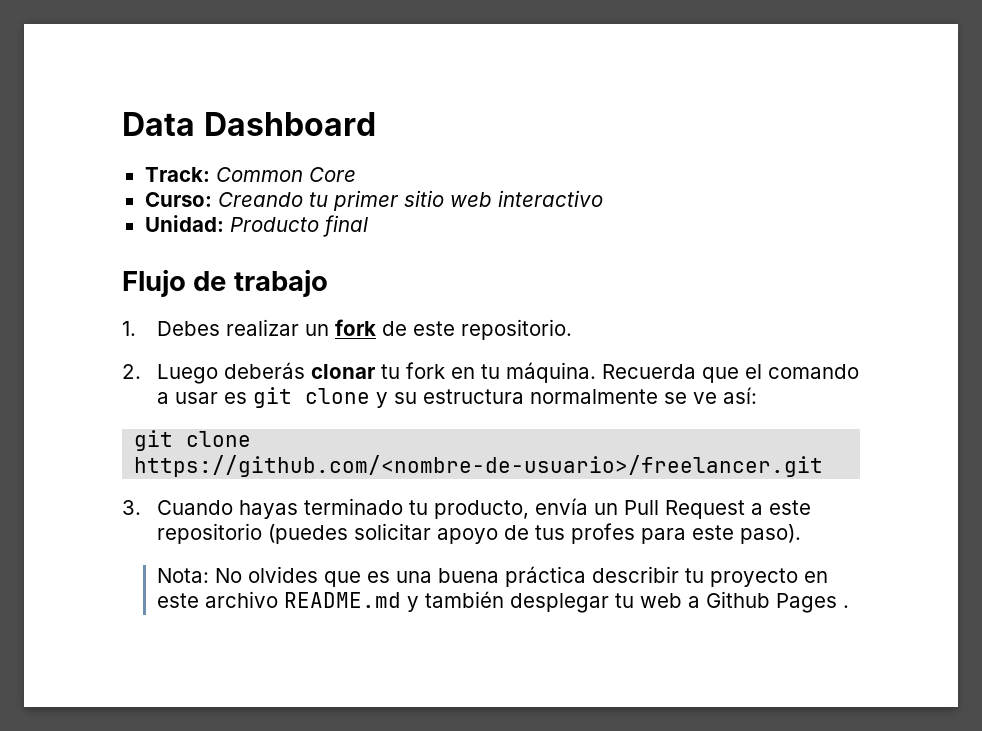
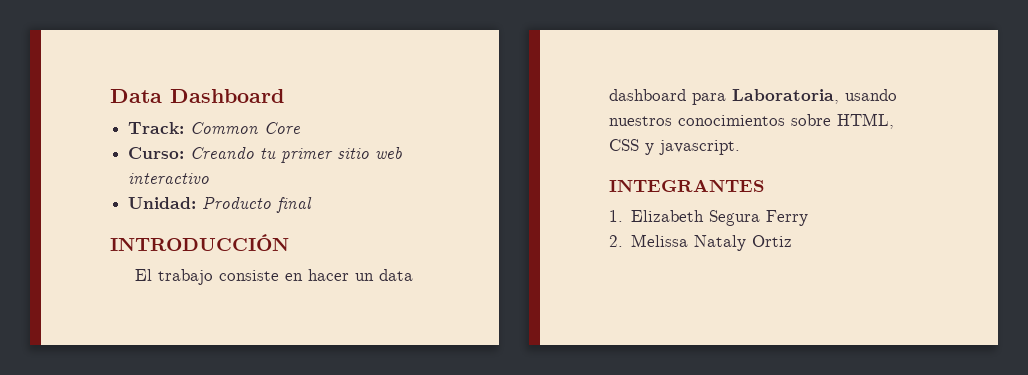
[122,269,227,297] Flujo de -> [110,234,289,251] [134,269,152,281] INTRODUCCIÓN // El
[122,319,572,340] [122,362,859,384] [156,387,757,408] [134,430,252,451] [134,455,824,477] [122,498,811,519] [156,523,801,544] [156,566,828,587] [156,591,849,613] // 1. Debes realizar un fork de este repositorio. // 2. Luego deberás clonar tu fork en tu máquina. Recuerda que el comando a usar es git clone y su estructura normalmente se ve así: // git clone https://github.com/<nombre-de-usuario>/freelancer.git // 3. Cuando hayas terminado tu producto, envía un Pull Request a este repositorio (puedes solicitar apoyo de tus profes para este paso). // Nota: No olvides que es una buena práctica describir tu proyecto en este archivo README.md y también desplegar tu web a Github Pages . -> [218,269,413,281] [609,89,897,105] [609,113,894,129] [609,139,740,155] [609,179,764,192] [609,210,809,226] [609,234,793,251] consiste en hacer un data dashboard para Laboratoria, usando nuestros conocimientos sobre HTML, CSS y javascript. // INTEGRANTES // 1. Elizabeth Segura Ferry // 2. Melissa Nataly Ortiz

